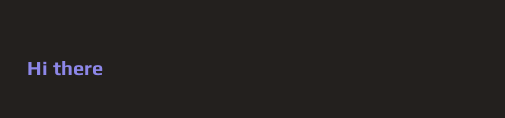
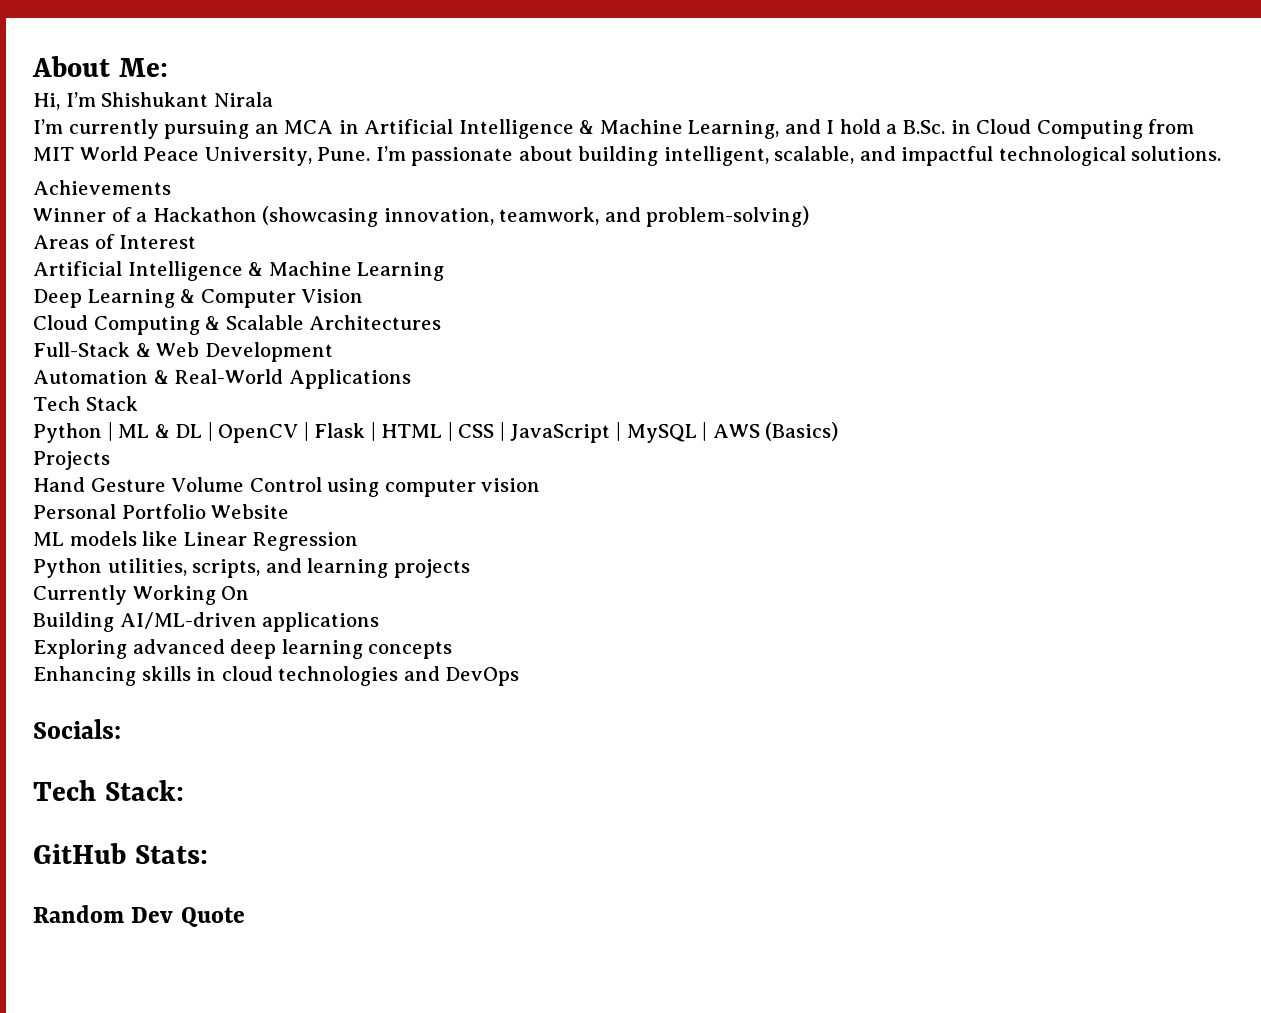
[27,61,104,76] Hi there -> [32,56,168,77] [33,92,273,110] [33,119,1195,139] [33,146,1222,166] [33,180,171,195] [33,206,810,227] [33,234,197,249] [33,261,445,281] [33,289,364,308] [33,315,442,335] [33,342,333,362] [33,369,411,389] [33,396,138,411] [33,422,839,443] [33,451,110,470] [33,477,541,497] [33,504,290,519] [33,531,359,551] [33,558,470,578] [33,585,250,605] [33,612,380,632] [33,639,453,659] [33,666,520,686] [33,719,121,739] [33,780,184,801] [33,843,208,864] [33,905,245,927] About Me: // Hi, I’m Shishukant Nirala // I’m currently pursuing an MCA in Artificial Intelligence & Machine Learning, and I hold a B.Sc. in Cloud Computing from MIT World Peace University, Pune. I’m passionate about building intelligent, scalable, and impactful technological solutions. // Achievements // Winner of a Hackathon (showcasing innovation, teamwork, and problem-solving) // Areas of Interest // Artificial Intelligence & Machine Learning // Deep Learning & Computer Vision // Cloud Computing & Scalable Architectures // Full-Stack & Web Development // Automation & Real-World Applications // Tech Stack // Python | ML & DL | OpenCV | Flask | HTML | CSS | JavaScript | MySQL | AWS (Basics) // Projects // Hand Gesture Volume Control using computer vision // Personal Portfolio Website // ML models like Linear Regression // Python utilities, scripts, and learning projects // Currently Working On // Building AI/ML-driven applications // Exploring advanced deep learning concepts // Enhancing skills in cloud technologies and DevOps // Socials: // Tech Stack: // GitHub Stats: // Random Dev Quote

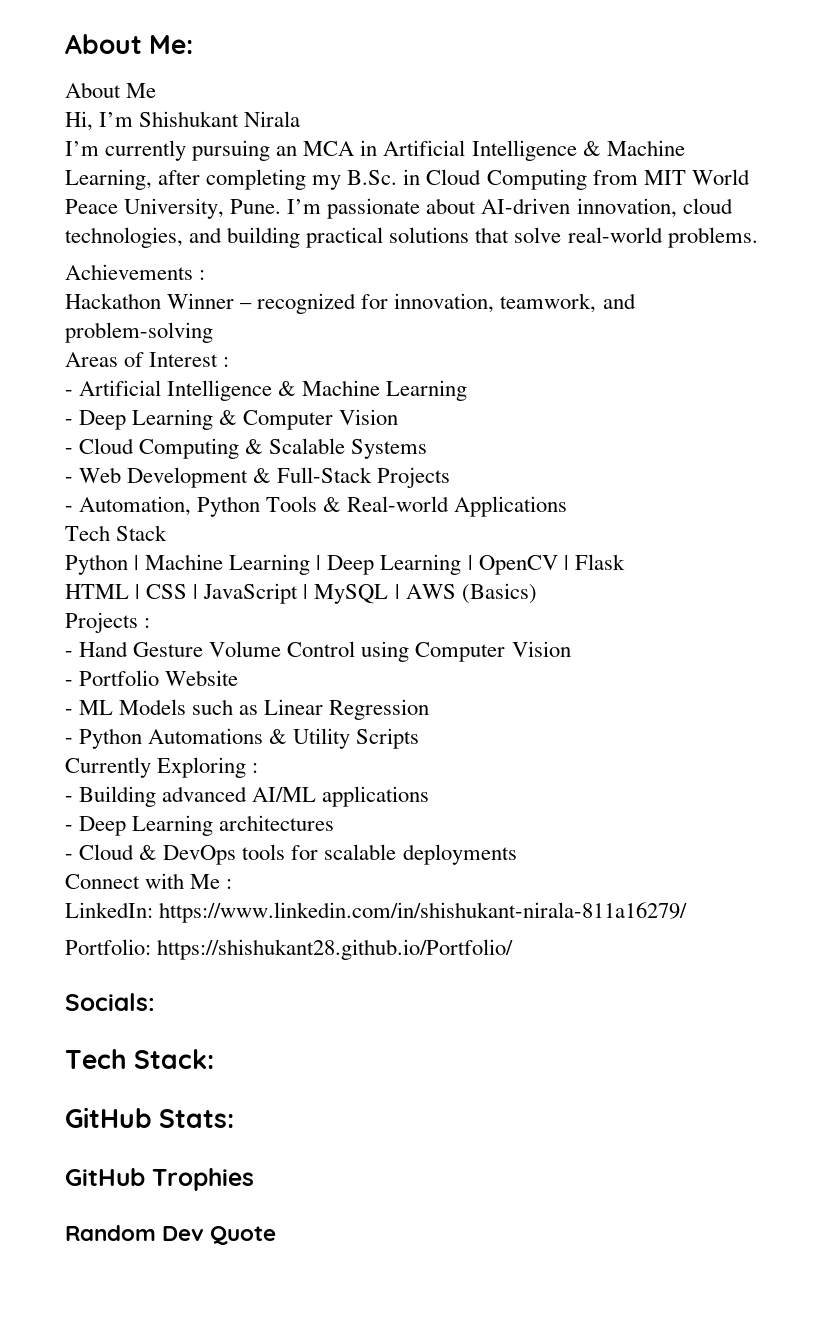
(168, 67) none -> [65,82,157,98] // About Me
[784,119,898,134] and I hold a -> [158,169,342,190] after completing my
[578,146,1222,166] [33,180,171,195] [33,206,379,227] building intelligent, scalable, and impactful technological solutions. // Achievements // Winner of a Hackathon (showcasing -> [481,198,733,218] [65,227,758,248] [65,264,206,280] [65,293,389,314] AI-driven innovation, cloud technologies, and building practical solutions that solve real-world problems. // Achievements : // Hackathon Winner – recognized for
[646,206,810,227] problem-solving) -> [65,322,213,343] problem-solving
(197, 242) // -> [223,357,230,367] [65,390,73,396] : // -
(445, 271) none -> [65,419,73,425] -
(364, 296) none -> [65,448,73,454] -
[309,315,442,330] [33,342,151,357] Architectures // Full-Stack & -> [351,439,428,459] [65,477,73,483] Systems // -
[33,369,284,384] // Automation & Real-World -> [253,467,451,488] [65,496,450,517] & Full-Stack Projects // - Automation, Python Tools & Real-world
[118,424,203,438] ML & DL -> [145,554,462,575] Machine Learning | Deep Learning
[370,422,376,441] | -> (625, 562) //
(110, 460) // -> [144,618,151,628] [65,651,73,657] : // -
[384,478,541,497] [33,504,116,519] computer vision // Personal -> [415,641,571,662] [65,680,73,686] Computer Vision // -
[33,531,359,551] [33,558,470,578] [33,585,250,605] [33,612,380,632] [33,639,453,659] [33,666,520,686] ML models like Linear Regression // Python utilities, scripts, and learning projects // Currently Working On // Building AI/ML-driven applications // Exploring advanced deep learning concepts // Enhancing skills in cloud technologies and DevOps -> [65,699,430,720] [65,728,420,749] [65,757,259,778] [65,786,430,807] [65,815,335,836] [65,844,517,865] [65,873,233,889] [65,902,688,923] [65,939,514,960] - ML Models such as Linear Regression // - Python Automations & Utility Scripts // Currently Exploring : // - Building advanced AI/ML applications // - Deep Learning architectures // - Cloud & DevOps tools for scalable deployments // Connect with Me : // LinkedIn: https://www.linkedin.com/in/shishukant-nirala-811a16279/ // Portfolio: https://shishukant28.github.io/Portfolio/
(208, 854) none -> [65,1168,254,1191] // GitHub Trophies

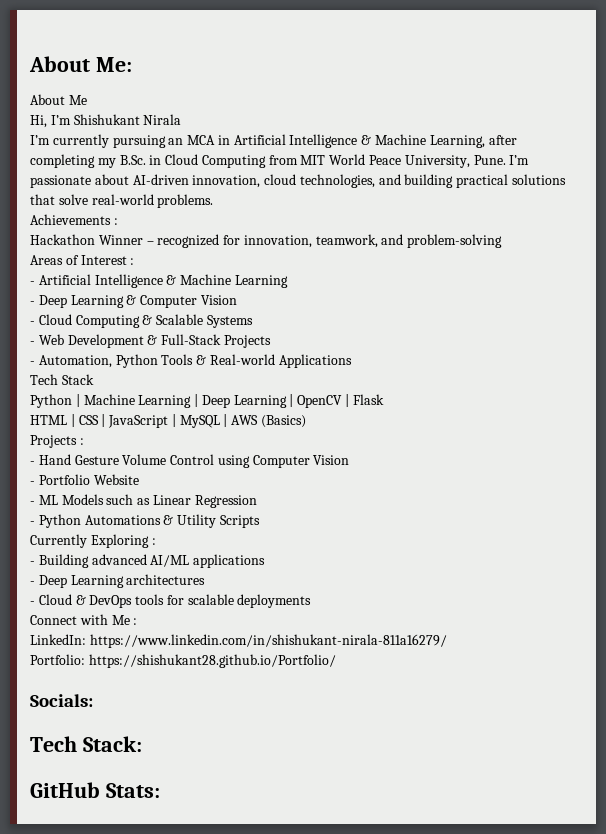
[65,1168,254,1191] [65,1225,277,1245] // GitHub Trophies // Random Dev Quote -> (160, 790) none

